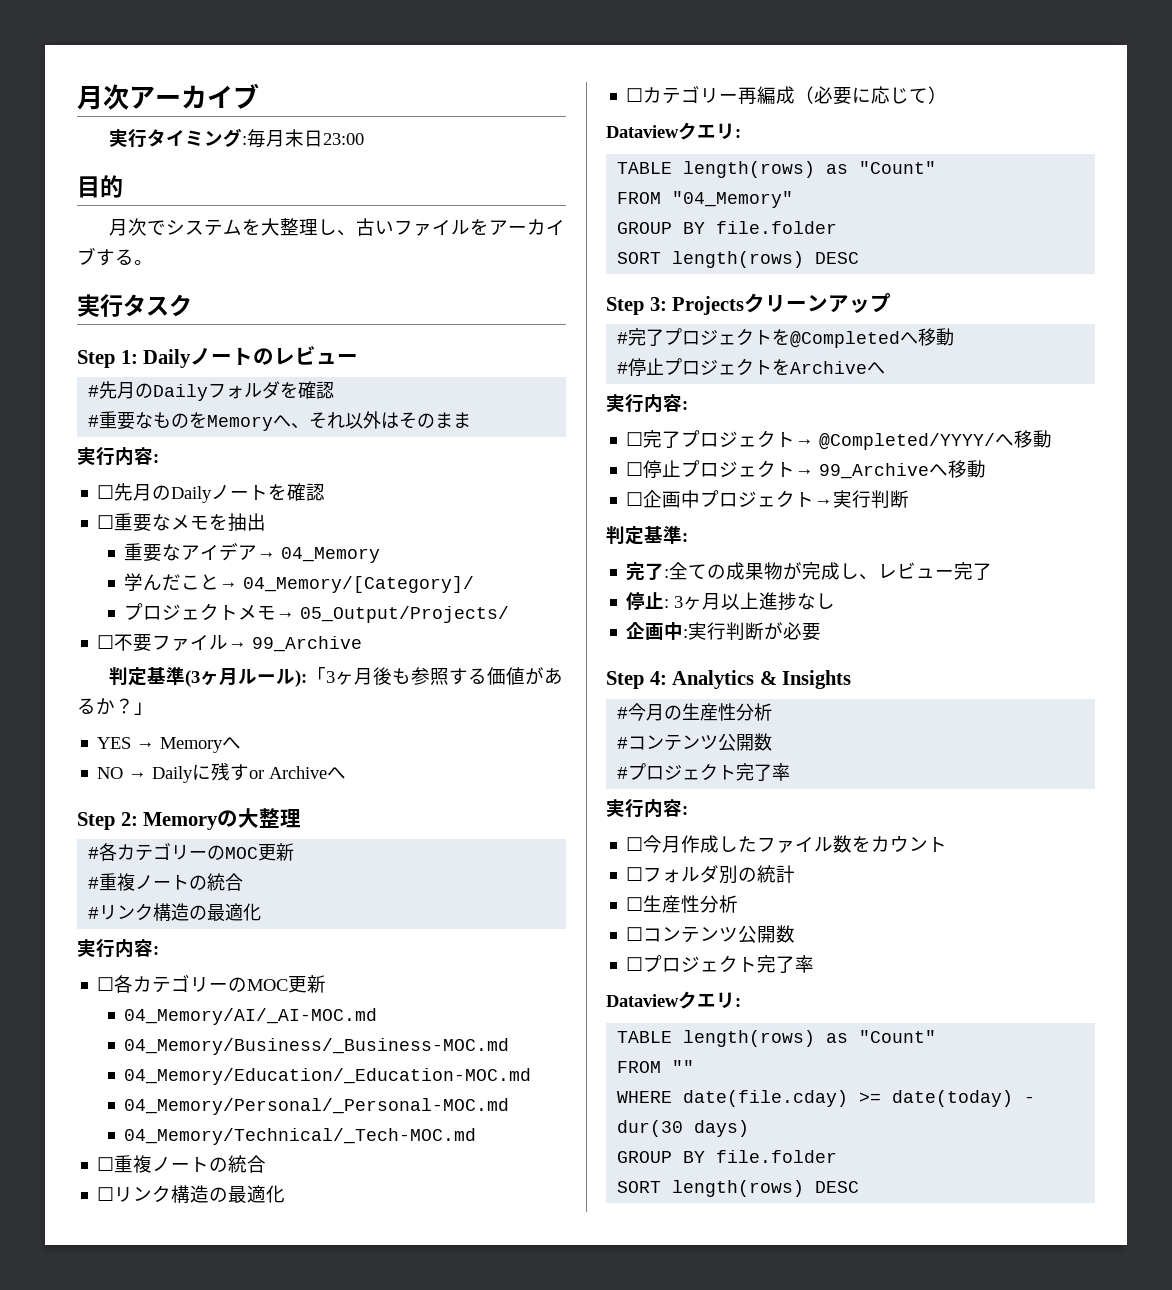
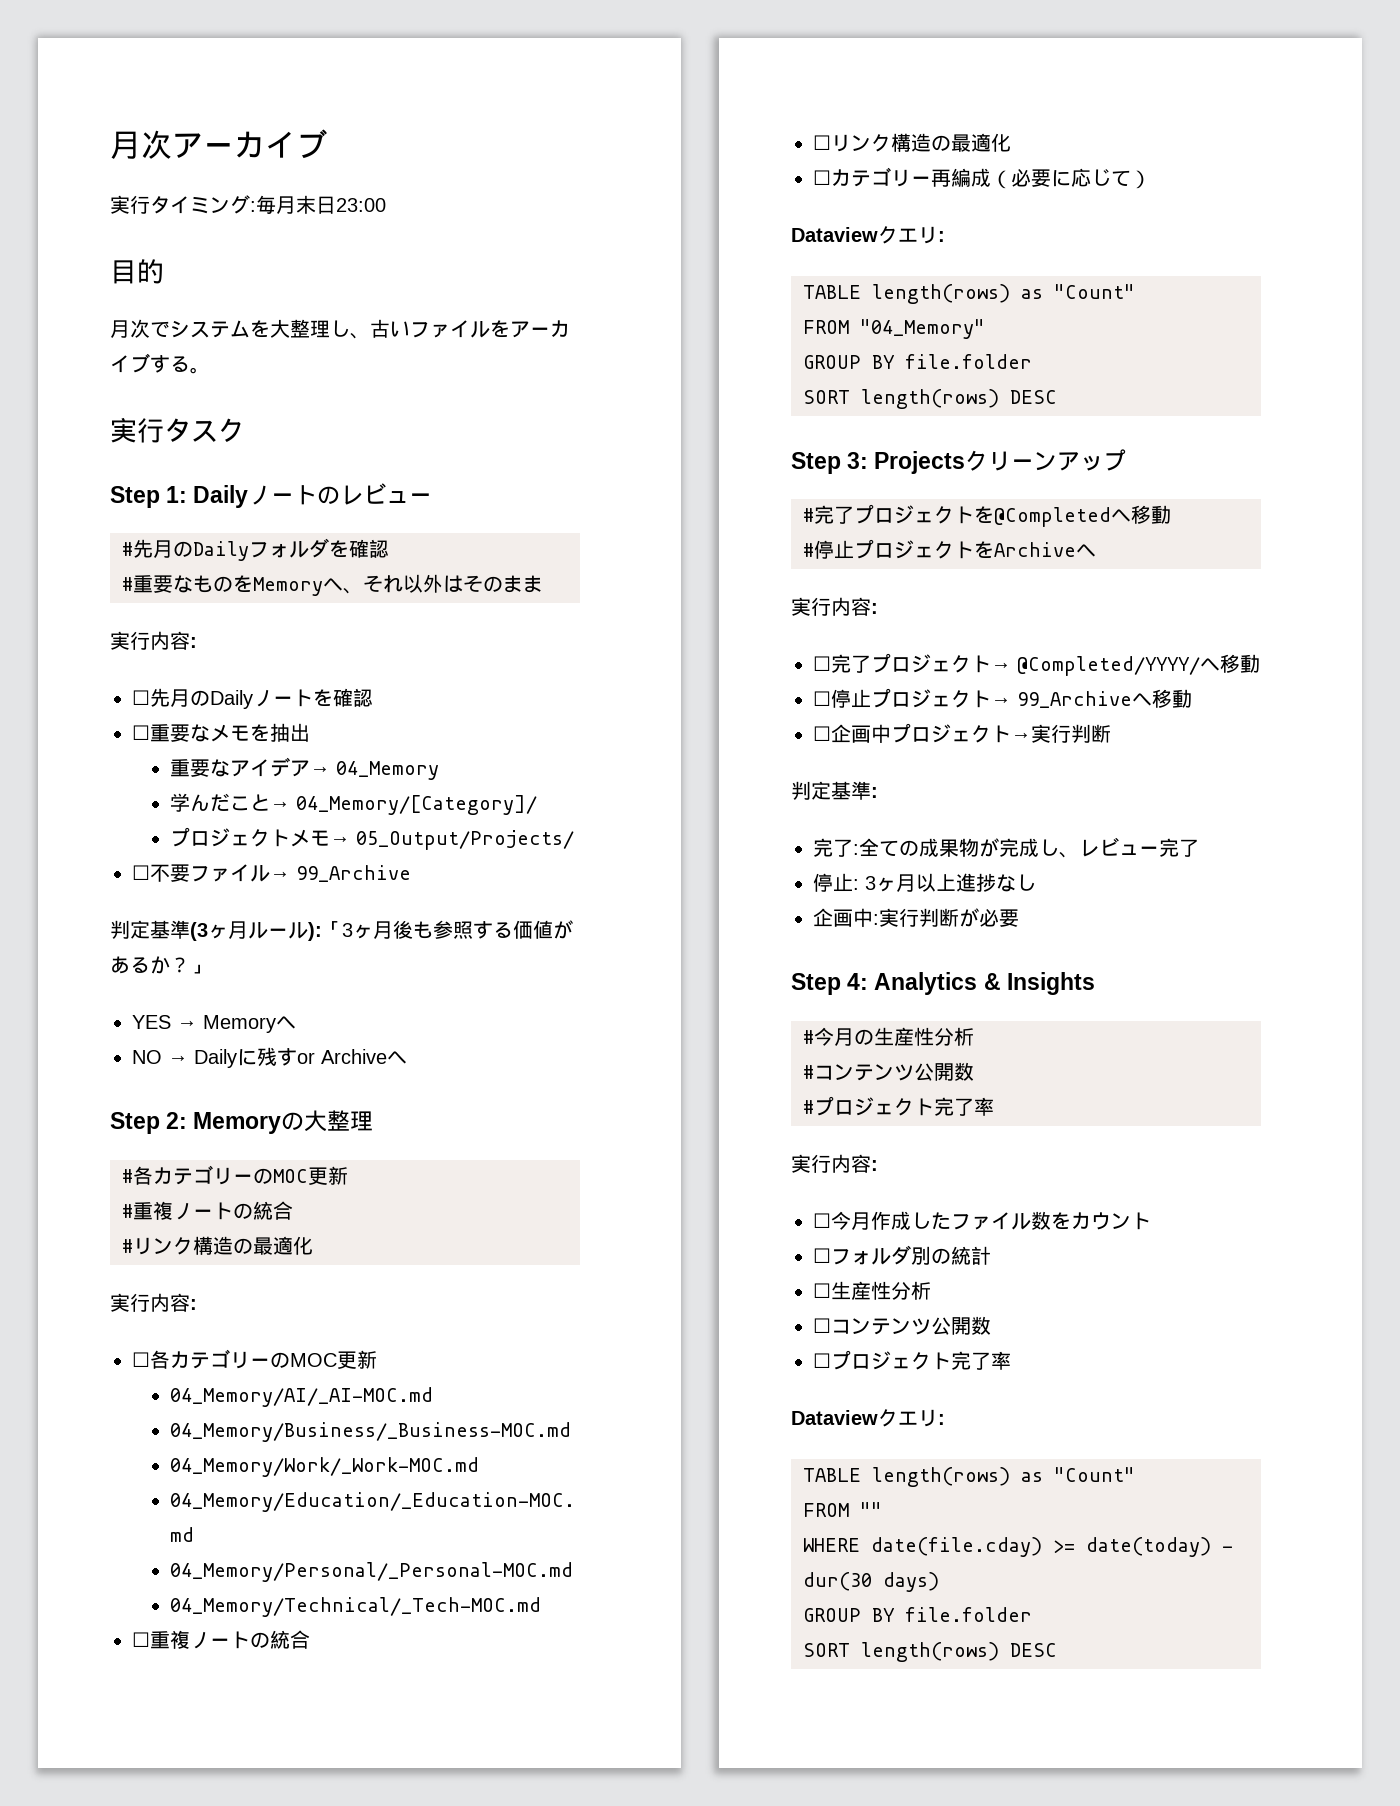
(510, 1046) none -> [170,1457,480,1477] // 04_Memory/Work/_Work-MOC.md

